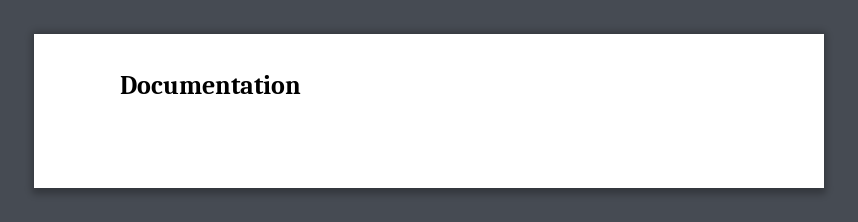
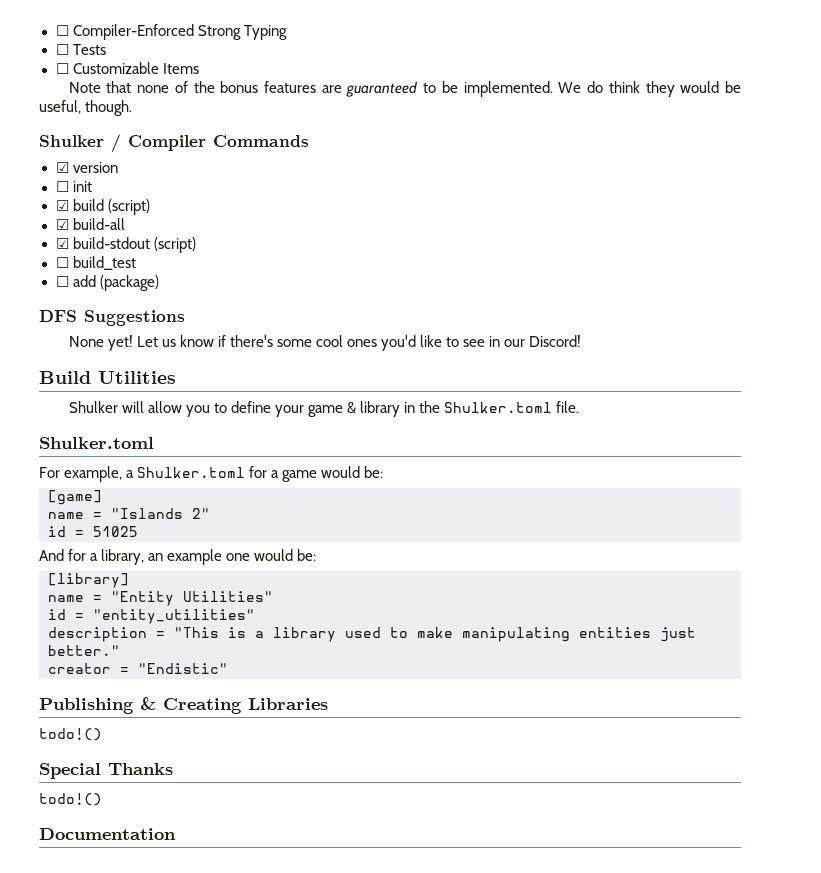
(120, 84) none -> [55,24,287,40] [55,44,106,55] [55,62,199,74] [68,81,741,97] [39,100,133,116] [39,134,309,153] [55,162,118,173] [55,181,92,192] [55,199,150,215] [55,218,125,230] [55,237,196,253] [55,256,136,270] [55,275,159,291] [39,310,185,326] [68,335,582,351] [39,371,176,384] [68,401,580,417] [39,437,154,449] [39,466,384,482] [48,490,102,505] [48,508,210,519] [48,526,138,537] [39,549,317,565] [48,573,129,588] [48,591,273,606] [48,609,255,624] [48,627,696,642] [48,645,120,656] [48,663,228,674] [39,697,328,714] [39,728,102,741] [39,763,173,779] [39,793,102,806] ☐ Compiler-Enforced Strong Typing // ☐ Tests // ☐ Customizable Items // Note that none of the bonus features are guaranteed to be implemented. We do think they would be useful, though. // Shulker / Compiler Commands // ☑ version // ☐ init // ☑ build (script) // ☑ build-all // ☑ build-stdout (script) // ☐ build_test // ☐ add (package) // DFS Suggestions // None yet! Let us know if there's some cool ones you'd like to see in our Discord! // Build Utilities // Shulker will allow you to define your game & library in the Shulker.toml file. // Shulker.toml // For example, a Shulker.toml for a game would be: // [game] // name = "Islands 2" // id = 51025 // And for a library, an example one would be: // [library] // name = "Entity Utilities" // id = "entity_utilities" // description = "This is a library used to make manipulating entities just better." // creator = "Endistic" // Publishing & Creating Libraries // todo!() // Special Thanks // todo!() //

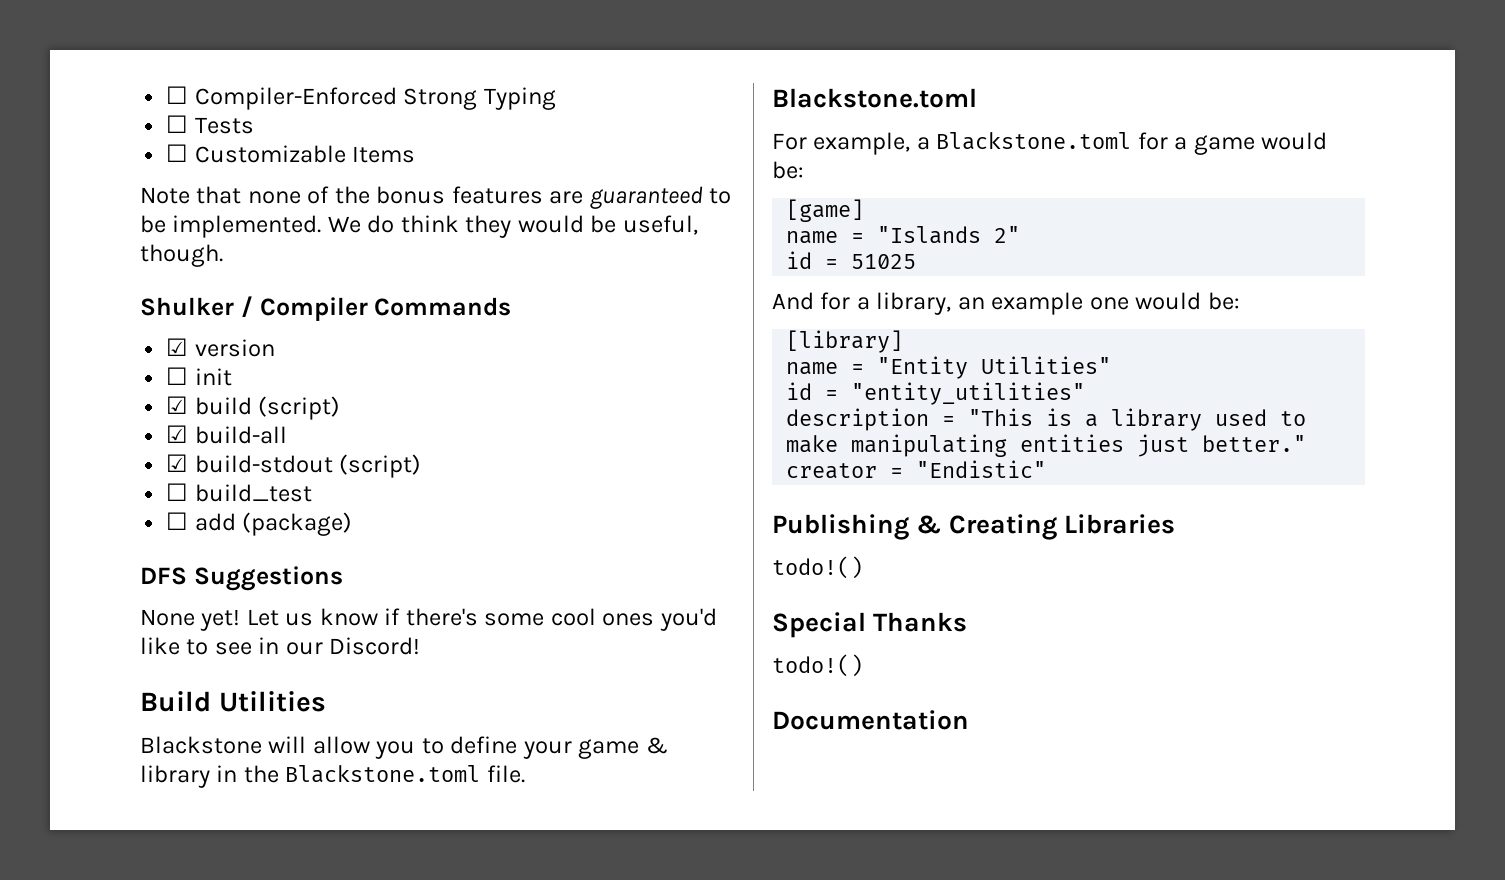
[68,401,118,413] Shulker -> [140,736,262,754] Blackstone
[444,402,553,413] Shulker.toml -> [285,765,481,783] Blackstone.toml
[39,437,154,449] Shulker.toml -> [772,88,977,108] Blackstone.toml
[137,467,246,478] Shulker.toml -> [936,132,1132,150] Blackstone.toml

